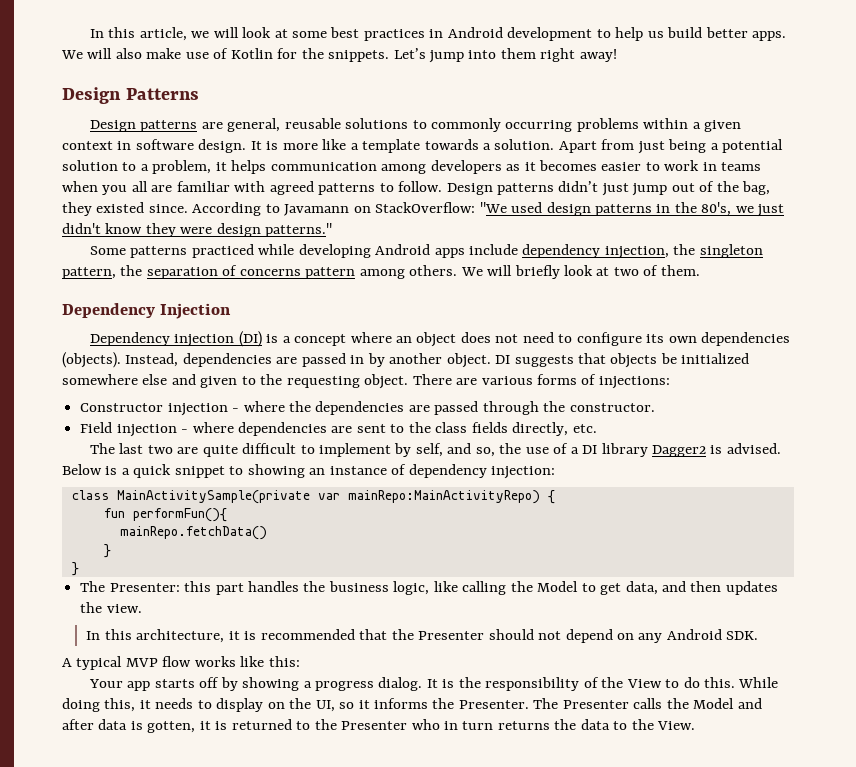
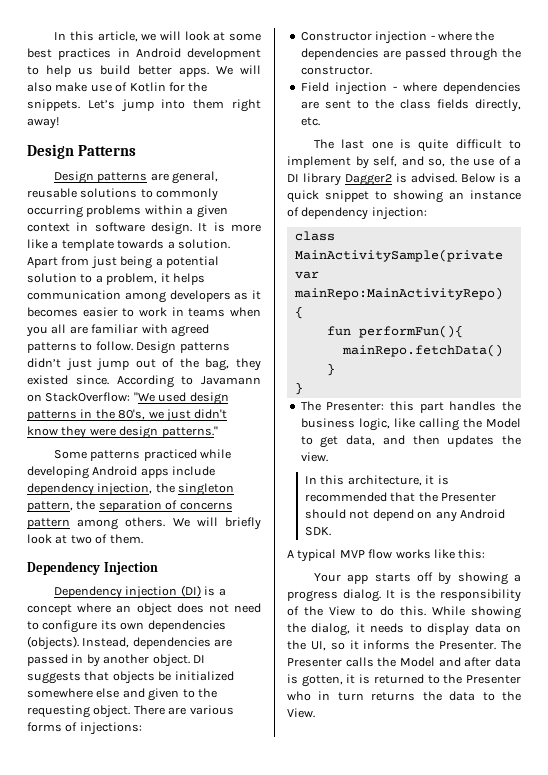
[147,445,199,454] two are -> [371,139,412,149] one is
[62,698,136,712] doing this, -> [471,606,521,619] [287,623,351,636] showing the dialog,
(264, 705) none -> [474,623,501,633] data

